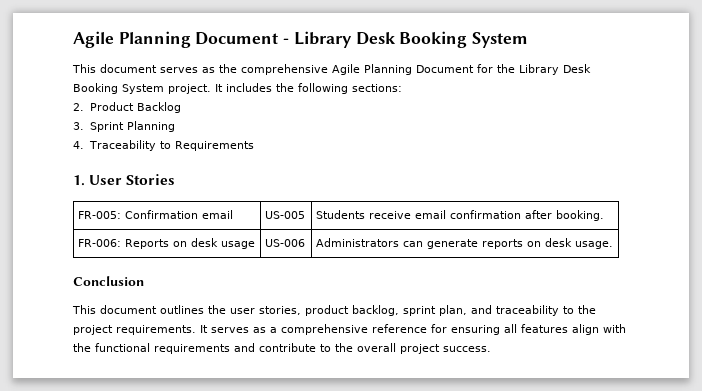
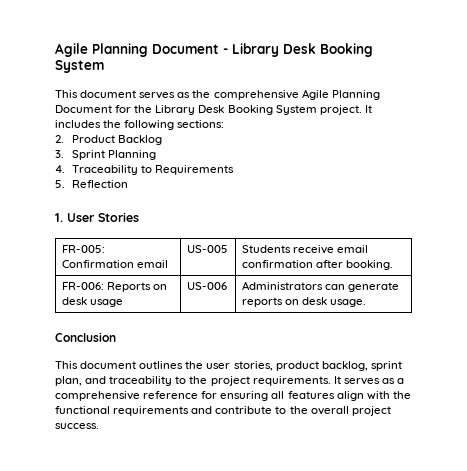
(254, 146) none -> [55,180,129,188] // 5. Reflection

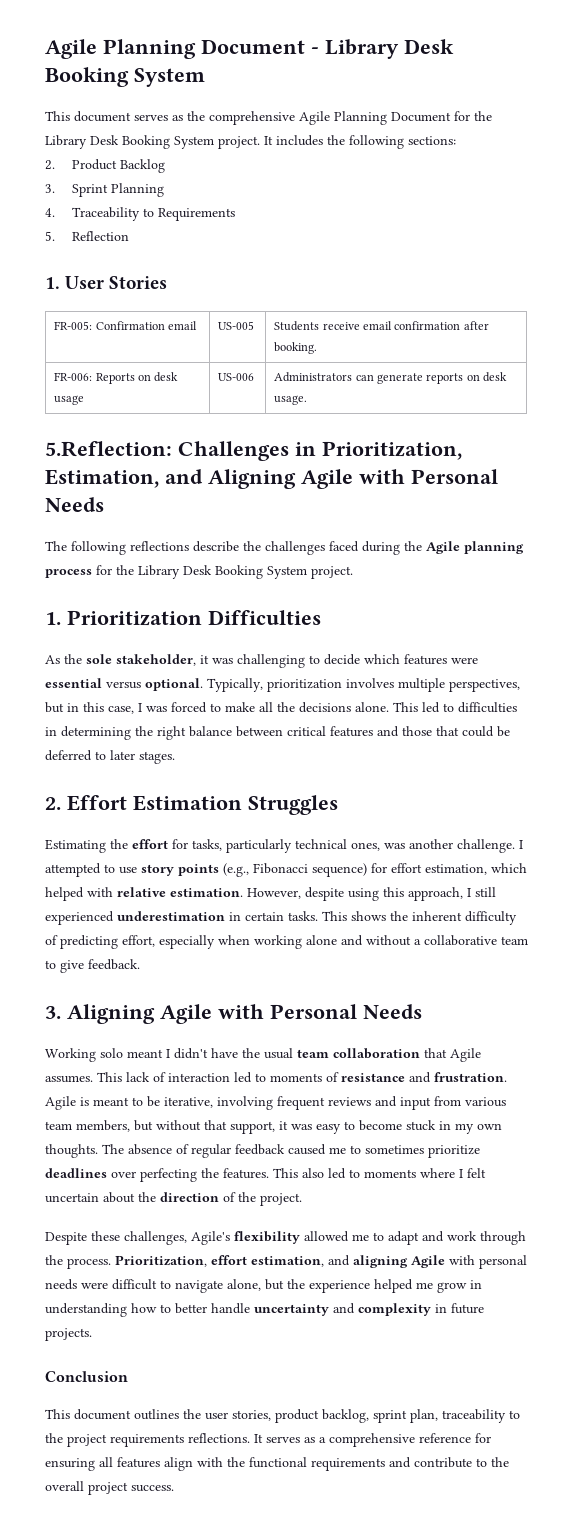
(367, 303) none -> [45,441,462,461] [45,469,498,489] [45,497,104,512] [45,541,524,555] [45,565,353,579] [45,610,321,626] [45,654,478,668] [45,678,520,692] [45,702,517,714] [45,726,510,740] [45,750,175,764] [45,795,338,815] [45,839,523,853] [45,863,527,877] [45,887,496,901] [45,911,517,925] [45,935,528,949] [45,959,140,973] [45,1004,422,1024] [45,1048,481,1062] [45,1072,507,1083] [45,1096,506,1110] [45,1120,502,1134] [45,1144,480,1158] [45,1168,486,1182] [45,1192,302,1206] [45,1231,526,1245] [45,1255,527,1269] [45,1279,482,1293] [45,1303,484,1317] [45,1328,92,1341] // 5.Reflection: Challenges in Prioritization, Estimation, and Aligning Agile with Personal Needs // The following reflections describe the challenges faced during the Agile planning process for the Library Desk Booking System project. // 1. Prioritization Difficulties // As the sole stakeholder, it was challenging to decide which features were essential versus optional. Typically, prioritization involves multiple perspectives, but in this case, I was forced to make all the decisions alone. This led to difficulties in determining the right balance between critical features and those that could be deferred to later stages. // 2. Effort Estimation Struggles // Estimating the effort for tasks, particularly technical ones, was another challenge. I attempted to use story points (e.g., Fibonacci sequence) for effort estimation, which helped with relative estimation. However, despite using this approach, I still experienced underestimation in certain tasks. This shows the inherent difficulty of predicting effort, especially when working alone and without a collaborative team to give feedback. // 3. Aligning Agile with Personal Needs // Working solo meant I didn't have the usual team collaboration that Agile assumes. This lack of interaction led to moments of resistance and frustration. Agile is meant to be iterative, involving frequent reviews and input from various team members, but without that support, it was easy to become stuck in my own thoughts. The absence of regular feedback caused me to sometimes prioritize deadlines over perfecting the features. This also led to moments where I felt uncertain about the direction of the project. // Despite these challenges, Agile's flexibility allowed me to adapt and work through the process. Prioritization, effort estimation, and aligning Agile with personal needs were difficult to navigate alone, but the experience helped me grow in understanding how to better handle uncertainty and complexity in future projects.
[85,376,107,384] and -> (438, 1416) none
[252,376,331,386] requirements. -> [110,1433,250,1447] requirements reflections.

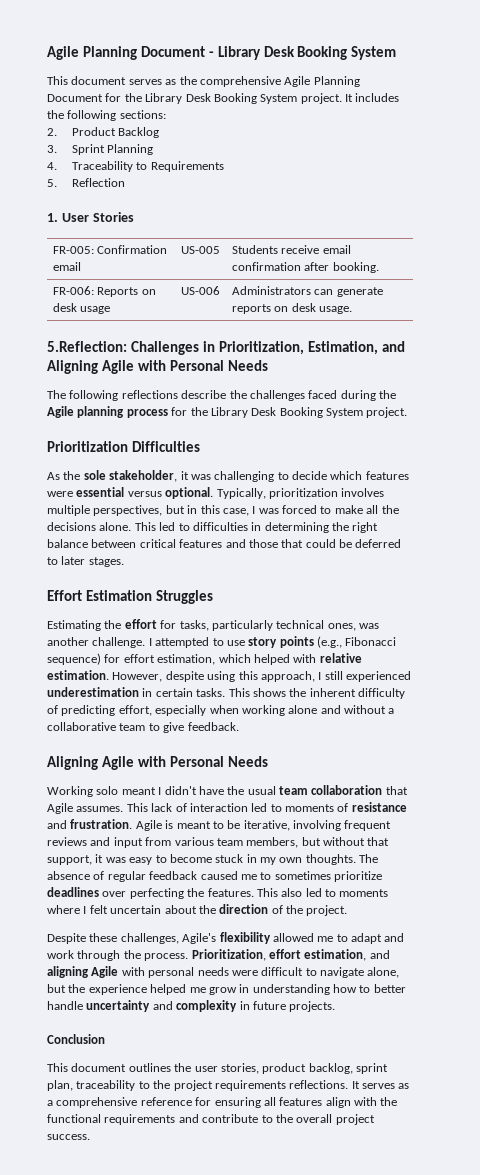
[45,612,61,625] 1. -> (408, 412) none
[45,797,61,810] 2. -> (124, 562) none
[45,1006,61,1019] 3. -> (239, 726) none

